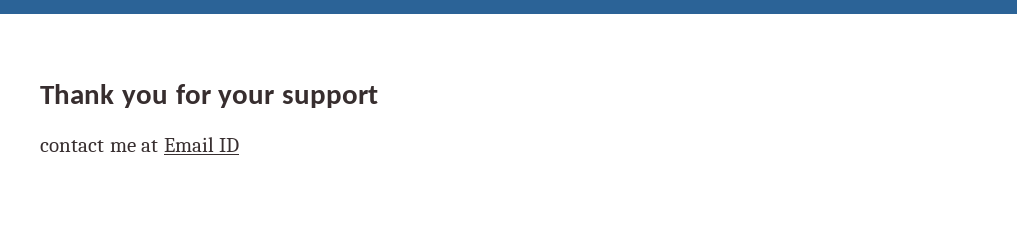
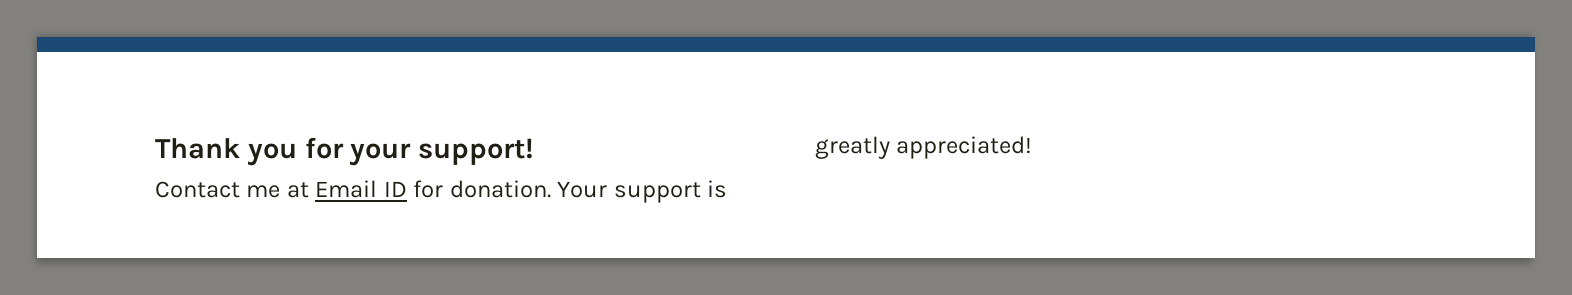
[282,86,379,108] [40,140,104,152] support // contact -> [418,138,535,165] [155,181,240,198] support! // Contact
(240, 145) none -> [413,180,728,203] [815,136,1033,159] for donation. Your support is greatly appreciated!

